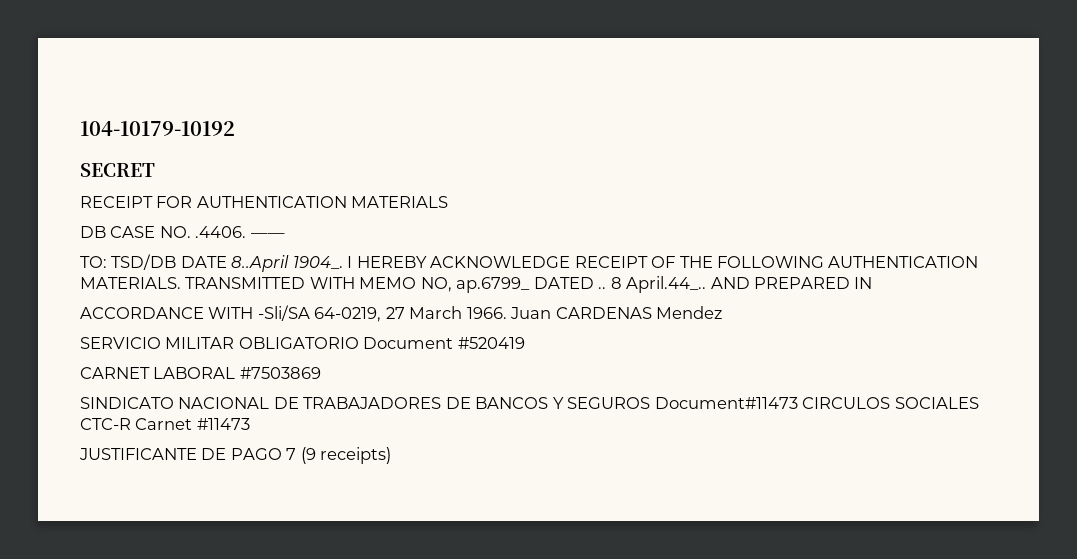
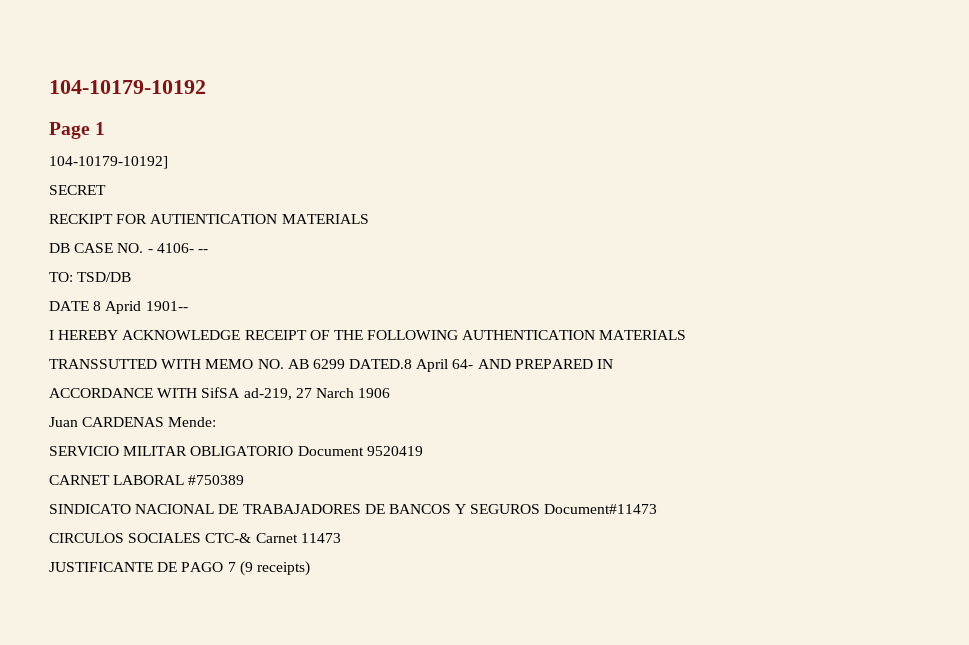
[80,163,155,177] [80,196,347,208] SECRET // RECEIPT FOR AUTHENTICATION -> [49,122,106,139] [49,156,168,169] [49,185,106,195] [49,214,278,224] Page 1 // 104-10179-10192] // SECRET // RECKIPT FOR AUTIENTICATION
[195,226,285,238] .4406. —— -> [147,243,208,253] - 4106- --
[180,255,343,272] DATE 8..April 1904_. -> [49,301,188,314] // DATE 8 Aprid 1901-- //
[80,276,707,293] MATERIALS. TRANSMITTED WITH MEMO NO, ap.6799_ DATED .. 8 April.44_.. -> [599,330,687,340] [49,359,474,372] MATERIALS // TRANSSUTTED WITH MEMO NO. AB 6299 DATED.8 April 64-
[257,305,507,322] -Sli/SA 64-0219, 27 March 1966. -> [201,387,391,400] SifSA ad-219, 27 Narch 1906 //
[656,306,723,319] Mendez -> [168,417,217,427] Mende:
[457,337,525,349] #520419 -> [366,446,423,456] 9520419
[239,367,321,379] #7503869 -> [188,475,245,485] #750389
(798, 403) none -> (658, 509) //
[80,418,250,430] CTC-R Carnet #11473 -> [205,533,341,543] CTC-& Carnet 11473

